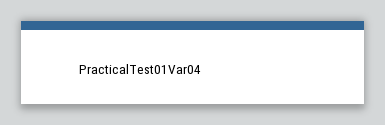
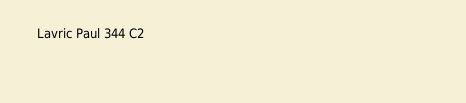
[79,64,201,74] PracticalTest01Var04 -> [37,28,144,39] Lavric Paul 344 C2

